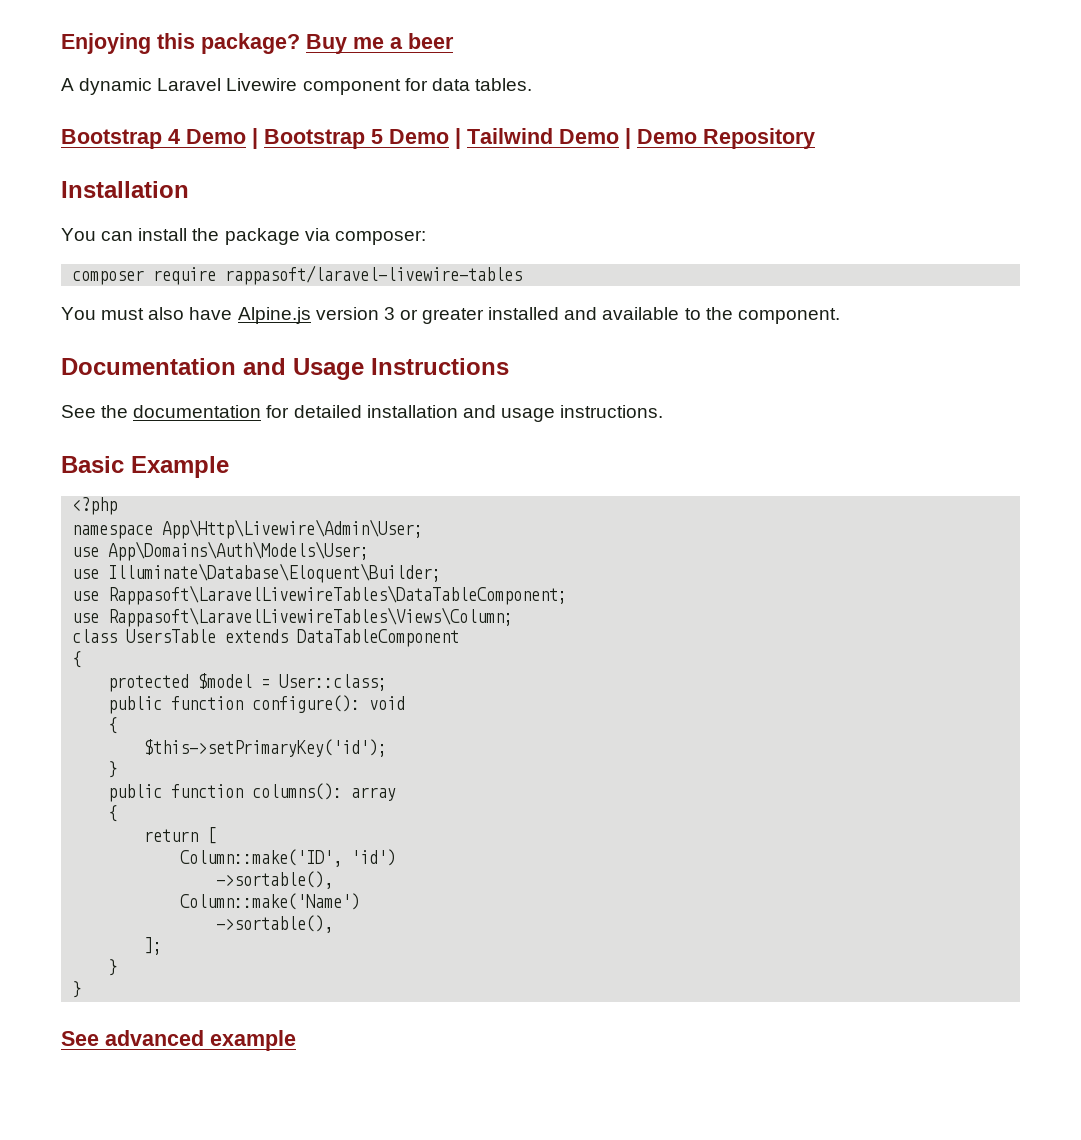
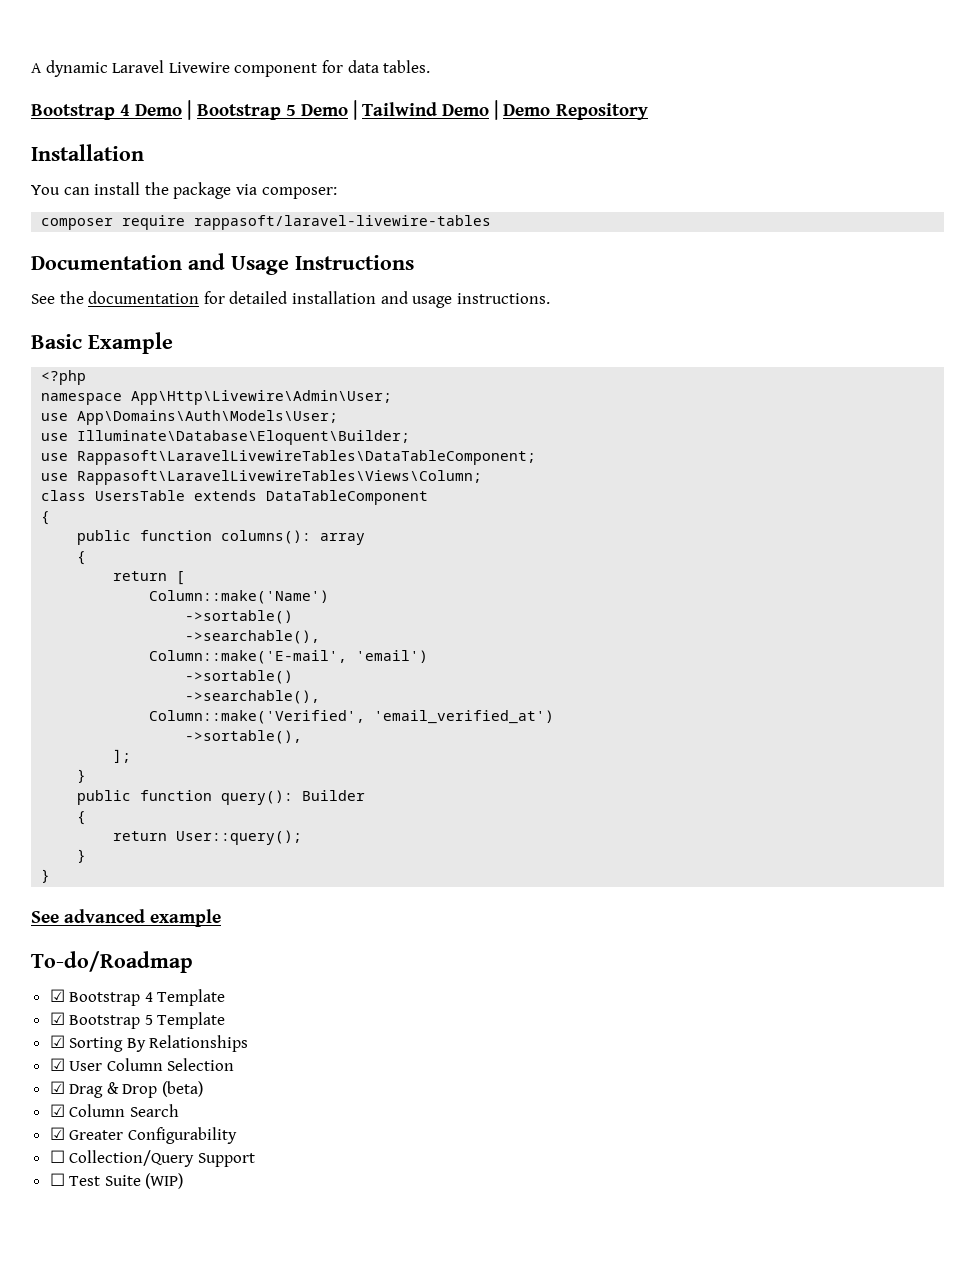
[61,33,454,54] Enjoying this package? Buy me a beer // -> (31, 68) none
[61,307,840,324] // You must also have Alpine.js version 3 or greater installed and available to the component. -> (492, 222) none
[108,673,388,692] [108,695,406,714] [108,717,118,734] [144,739,388,757] [108,761,118,778] // protected $model = User::class; // public function configure(): void // { // $this->setPrimaryKey('id'); // } -> (51, 518) none
[180,849,397,867] [216,871,334,889] [180,893,361,910] [216,915,334,933] [144,937,163,955] [108,959,118,976] [72,981,82,998] [61,1030,296,1051] Column::make('ID', 'id') // ->sortable(), // Column::make('Name') // ->sortable(), // ]; // } // } // See advanced example -> [149,590,330,604] [185,610,294,624] [185,630,321,644] [149,650,429,664] [185,670,294,684] [185,690,321,704] [149,710,555,724] [185,730,303,744] [113,749,132,763] [77,769,87,783] [77,790,366,805] [77,811,87,825] [113,830,303,845] [77,849,87,863] [41,869,51,883] [31,909,222,927] [31,951,193,973] [49,989,226,1006] [49,1012,226,1029] [49,1035,249,1052] [49,1058,235,1071] [49,1081,204,1098] [49,1104,179,1117] [49,1127,237,1144] [49,1150,255,1167] [49,1173,184,1189] Column::make('Name') // ->sortable() // ->searchable(), // Column::make('E-mail', 'email') // ->sortable() // ->searchable(), // Column::make('Verified', 'email_verified_at') // ->sortable(), // ]; // } // public function query(): Builder // { // return User::query(); // } // } // See advanced example // To-do/Roadmap // ☑ Bootstrap 4 Template // ☑ Bootstrap 5 Template // ☑ Sorting By Relationships // ☑ User Column Selection // ☑ Drag & Drop (beta) // ☑ Column Search // ☑ Greater Configurability // ☐ Collection/Query Support // ☐ Test Suite (WIP)

